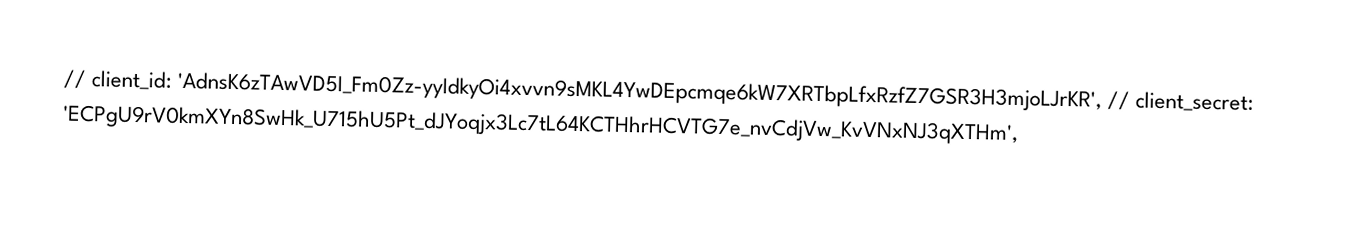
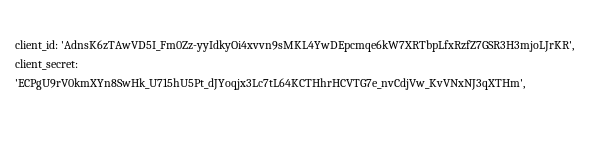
[63,69,87,89] // -> (15, 45) none
[1107,90,1131,111] // -> (575, 46) none

